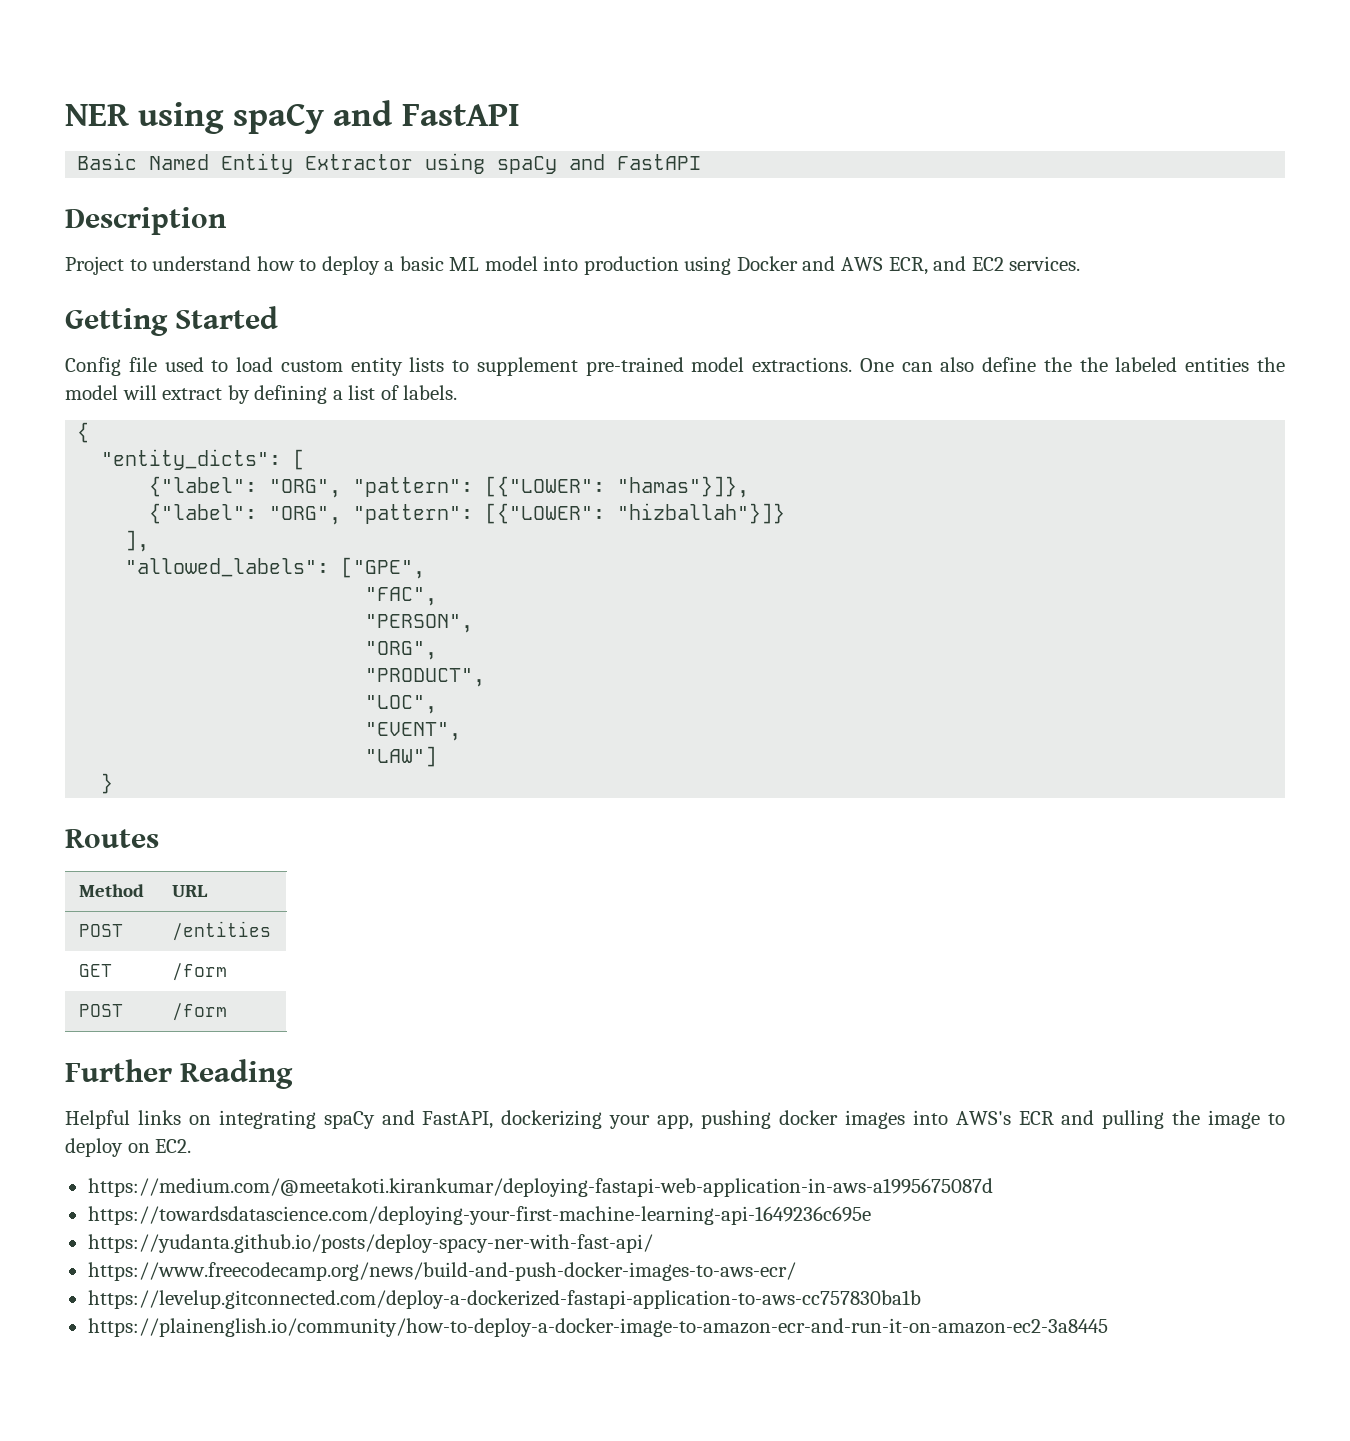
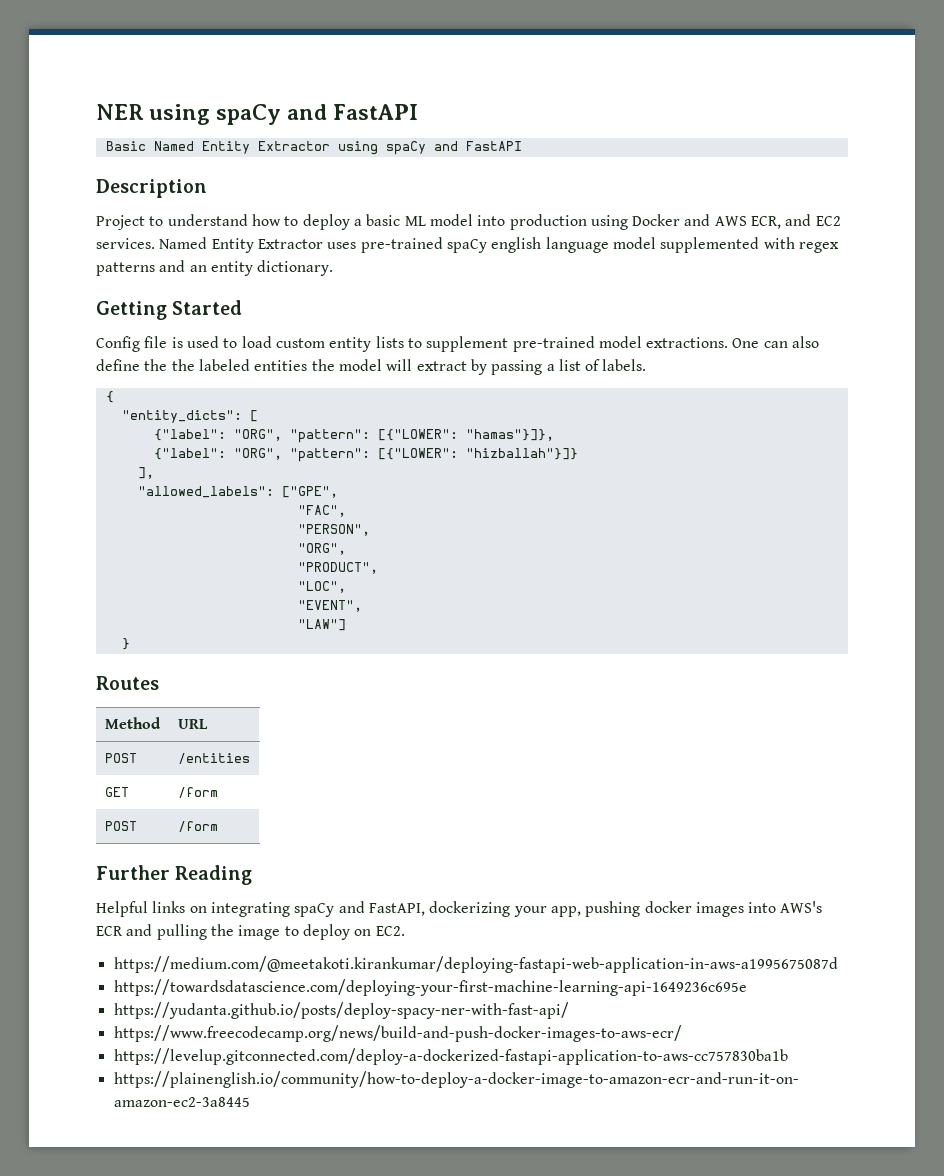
(1081, 263) none -> [159,237,839,253] [96,260,334,276] Named Entity Extractor uses pre-trained spaCy english language model supplemented with regex patterns and an entity dictionary.
(157, 364) none -> [171,337,183,348] is
[254,385,328,404] defining -> [491,360,543,375] passing

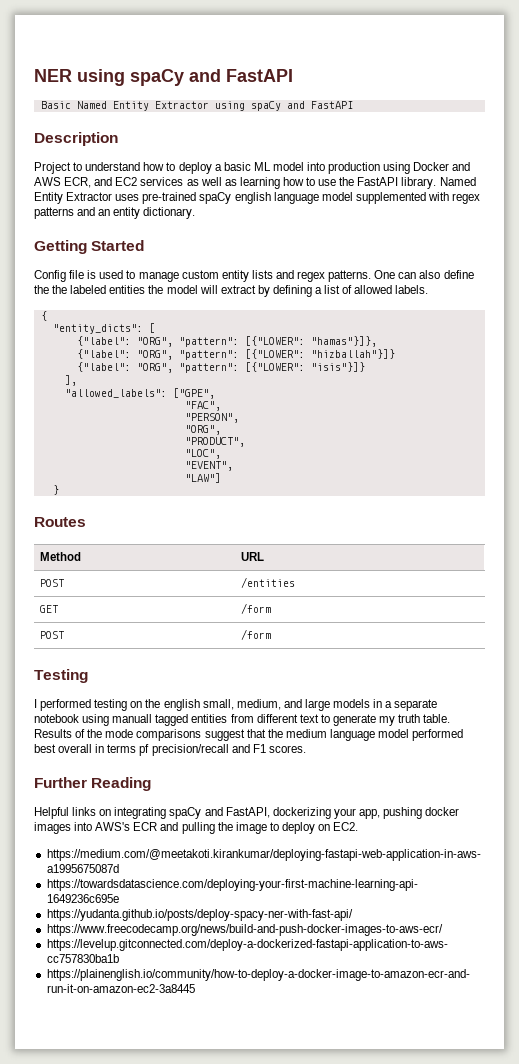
[96,238,155,249] services. -> [140,177,437,189] services as well as learning how to use the FastAPI library.
[241,336,272,348] load -> [138,272,179,282] manage
[407,336,729,352] to supplement pre-trained model extractions. -> [275,270,372,282] and regex patterns.
[491,360,543,375] passing -> [272,285,312,297] defining
(601, 365) none -> [354,285,393,294] allowed
(578, 454) none -> [76,362,365,373] // {"label": "ORG", "pattern": [{"LOWER": "isis"}]}
(218, 826) none -> [34,669,88,683] [34,699,438,711] [34,714,451,726] [34,729,464,741] [34,744,306,756] // Testing // I performed testing on the english small, medium, and large models in a separate notebook using manuall tagged entities from different text to generate my truth table. Results of the mode comparisons suggest that the medium language model performed best overall in terms pf precision/recall and F1 scores.

